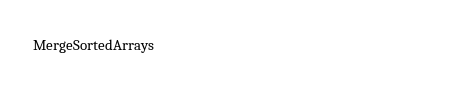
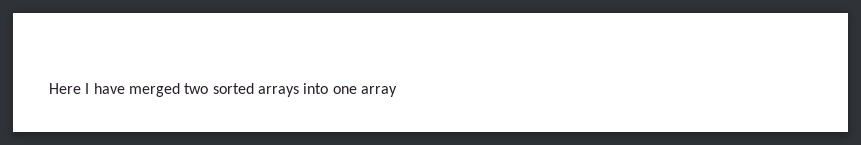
[33,39,154,53] MergeSortedArrays -> [49,83,397,97] Here I have merged two sorted arrays into one array

